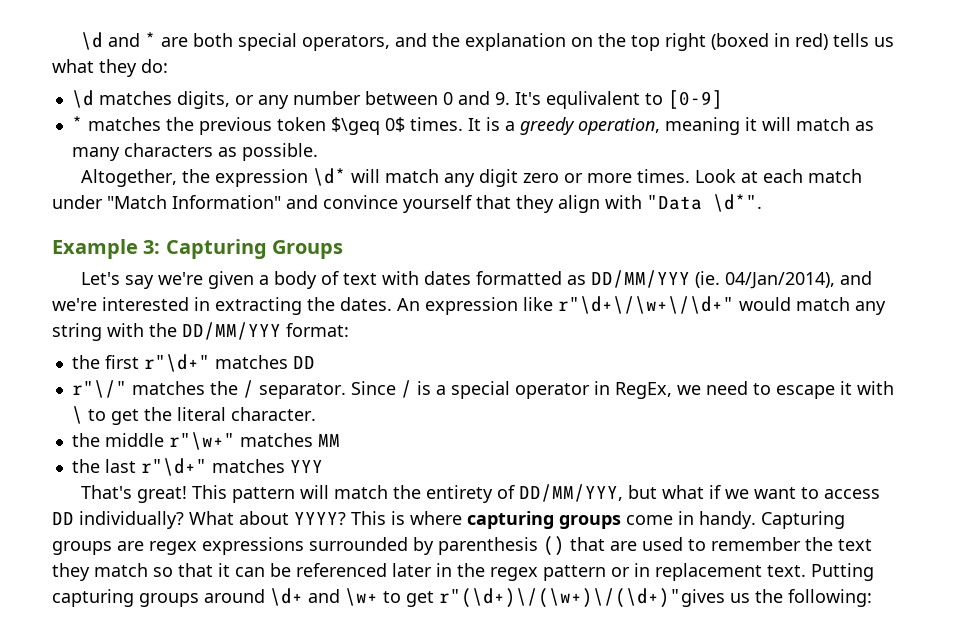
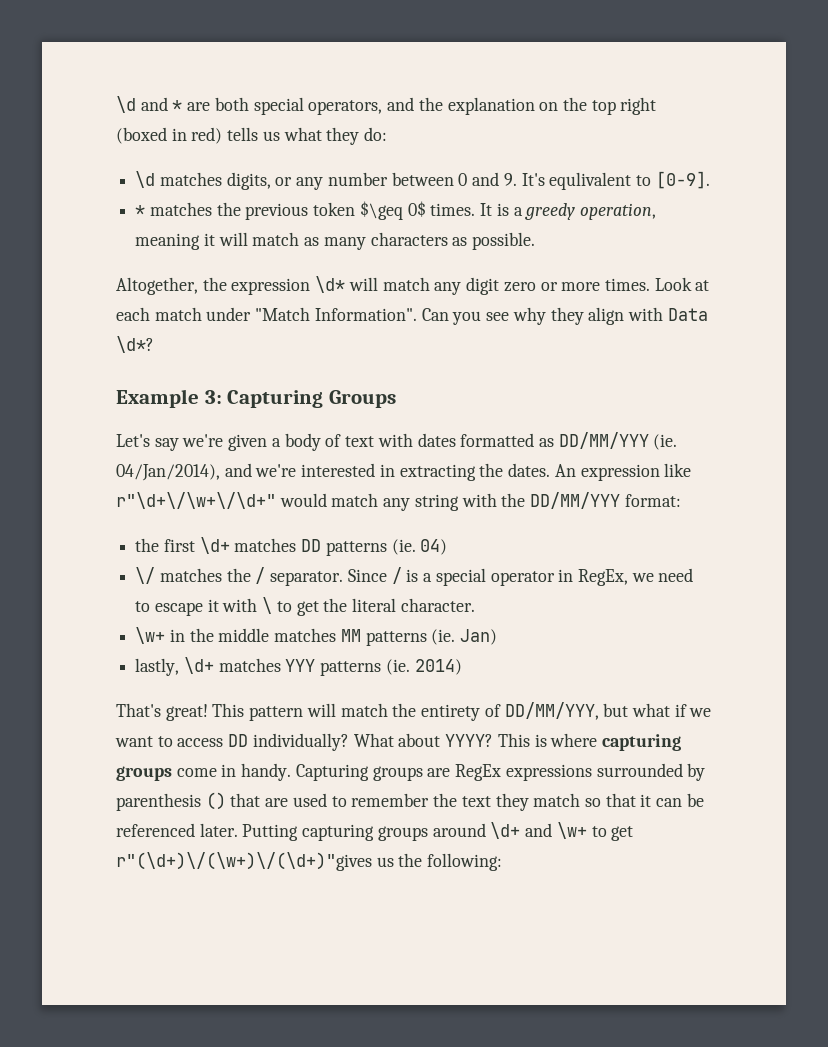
[667,90,723,109] [0-9] -> [655,171,710,189] [0-9].
[172,195,511,213] Information" and convince yourself that -> [314,307,546,325] Information". Can you see why
[647,194,762,212] "Data \d*". -> [667,308,708,321] [116,336,154,353] Data \d*?
[143,354,210,372] r"\d+" -> [199,537,230,554] \d+
[71,380,127,398] // r"\/" -> [325,539,448,556] [135,567,156,584] patterns (ie. 04) // \/
(316, 414) none -> [135,627,185,644] \w+ in
[168,432,235,450] r"\w+" -> (270, 635) none
[71,458,207,476] // the last r"\d+" -> [365,629,498,646] [135,657,214,676] patterns (ie. Jan) // lastly, \d+
(323, 466) none -> [320,659,462,676] patterns (ie. 2014)
[149,541,197,555] regex -> [455,764,502,781] RegEx
[392,563,806,581] later in the regex pattern or in replacement text. -> [199,823,238,837] later.

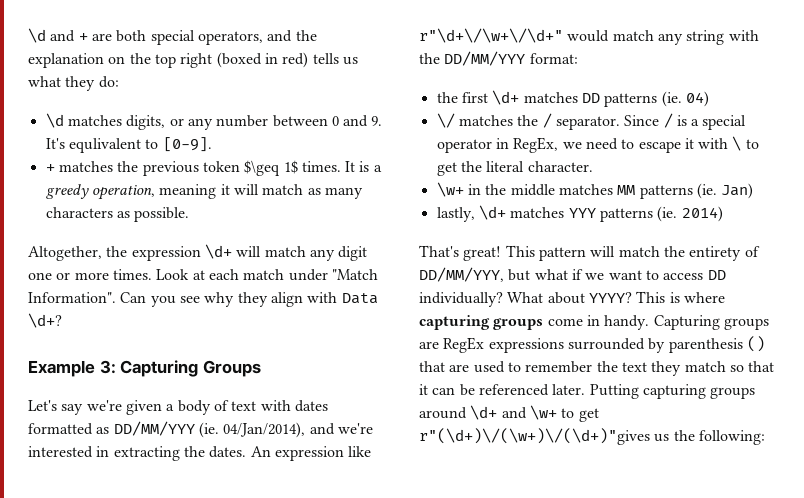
[172,100,183,111] * -> [78,33,88,41] +
[135,205,146,216] * -> [45,164,55,172] +
[407,201,426,217] 0$ -> [283,160,298,174] 1$
[315,276,346,293] \d* -> [204,244,232,259] \d+
[503,282,536,292] zero -> [28,272,52,280] one
[116,336,154,353] \d*? -> [28,313,62,328] \d+?

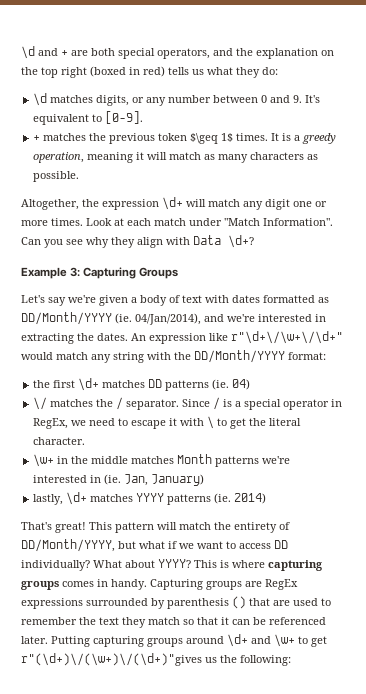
[68,138,141,153] equlivalent -> [33,114,90,125] equivalent
[113,421,195,436] DD/MM/YYY -> [21,312,112,325] DD/Month/YYYY
[444,51,526,66] DD/MM/YYY -> [194,350,285,363] DD/Month/YYYY
[617,183,754,199] MM patterns (ie. Jan) -> [177,454,291,467] [33,474,205,486] Month patterns we're interested in (ie. Jan, January)
[568,208,596,218] YYY -> [136,493,165,502] YYYY
[419,267,504,282] DD/MM/YYY, -> [21,539,115,552] DD/Month/YYYY,
[547,318,583,326] come -> [62,581,94,587] comes

